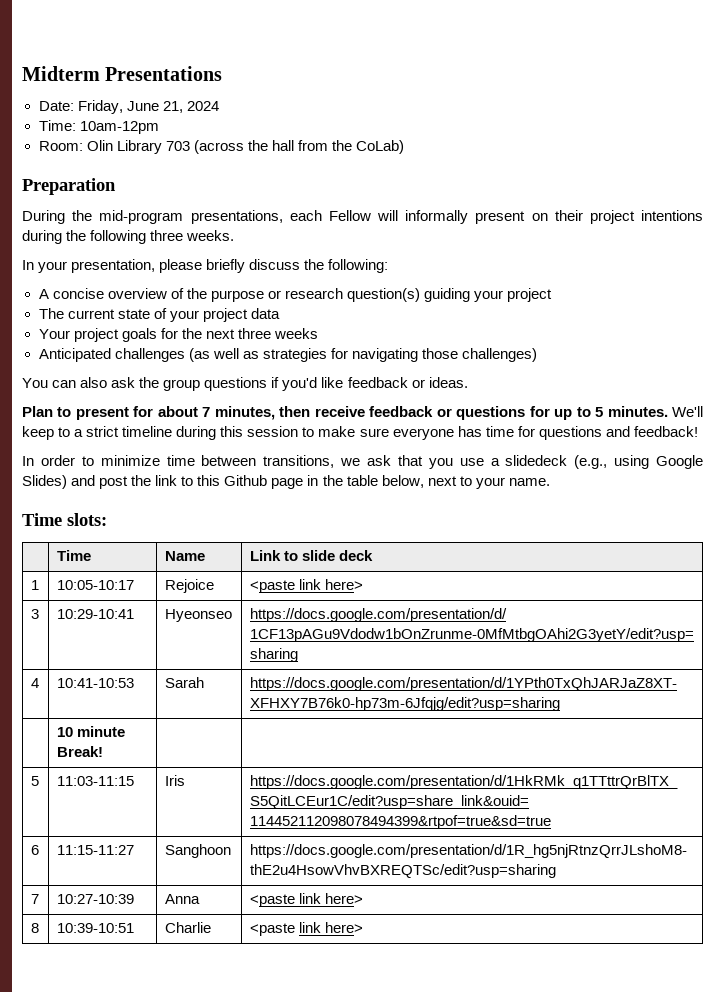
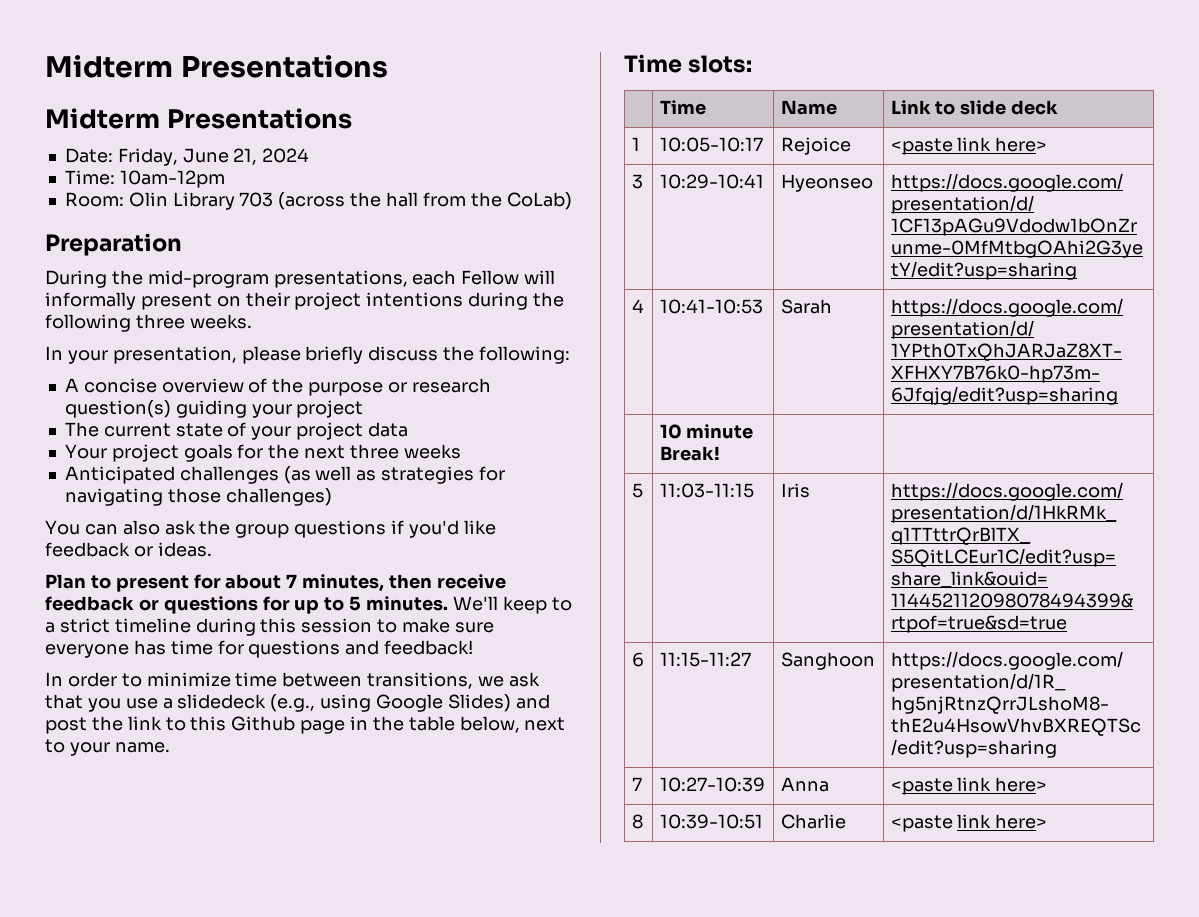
[22,66,223,81] Midterm Presentations -> [45,55,388,78] [45,108,352,129] Midterm Presentations // Midterm Presentations

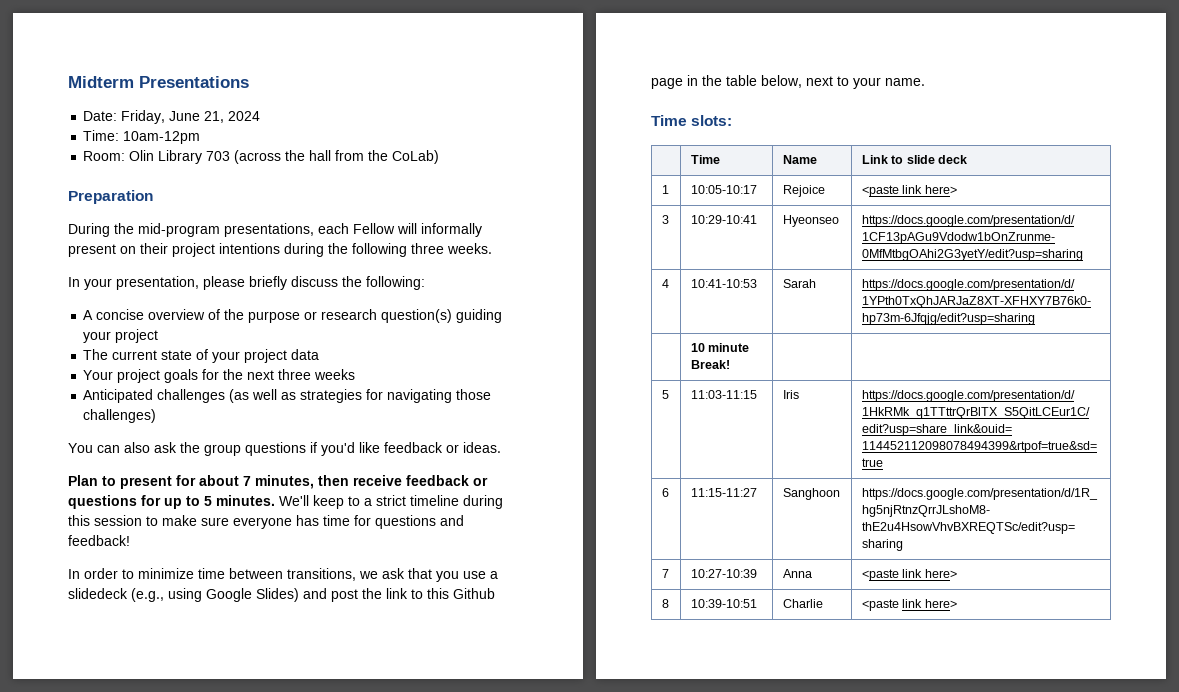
[45,55,388,78] [45,108,352,129] Midterm Presentations // Midterm Presentations -> [68,76,249,88] Midterm Presentations

